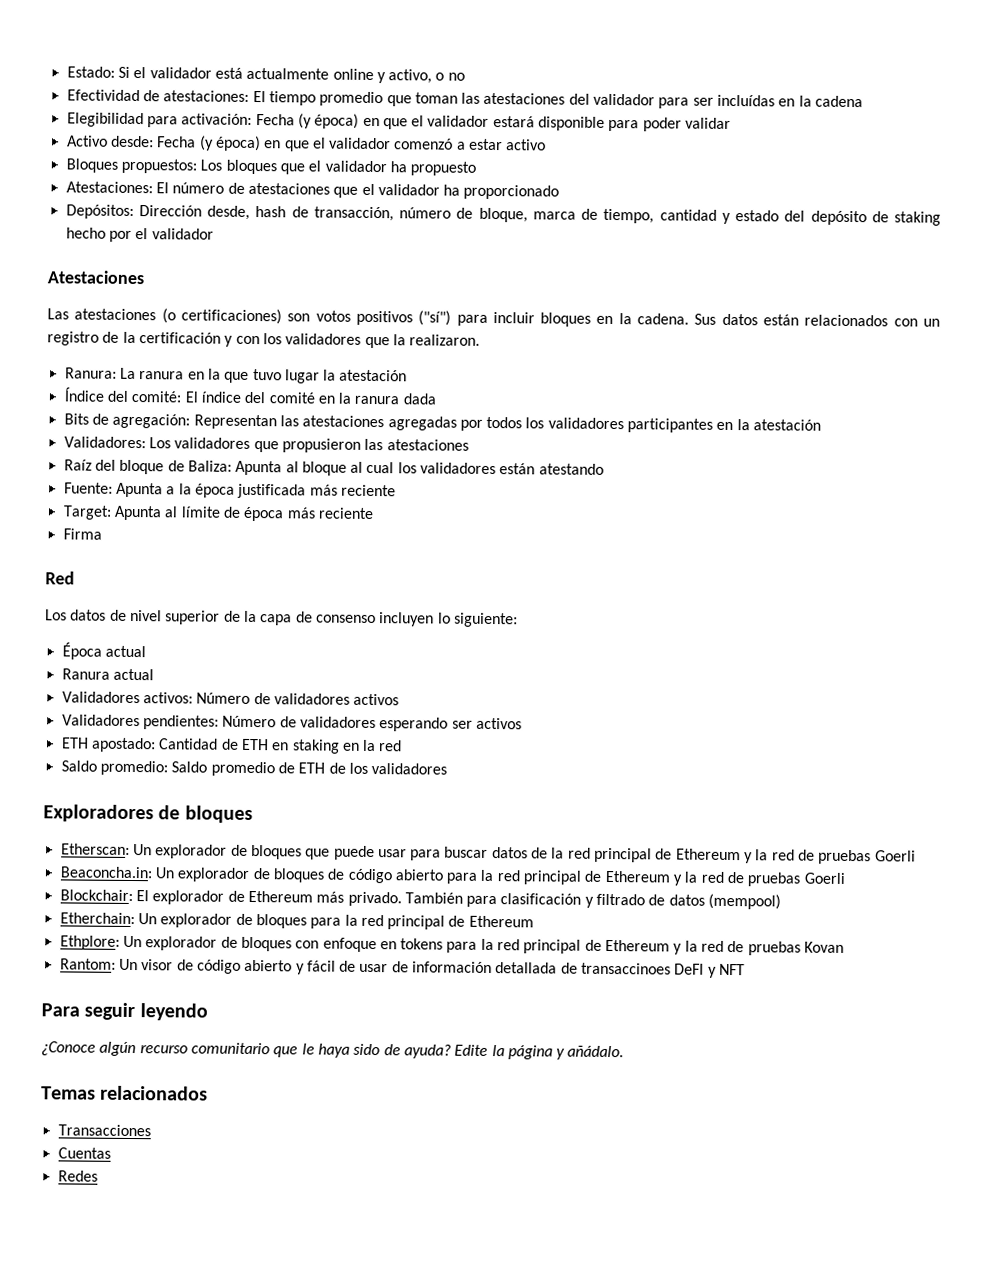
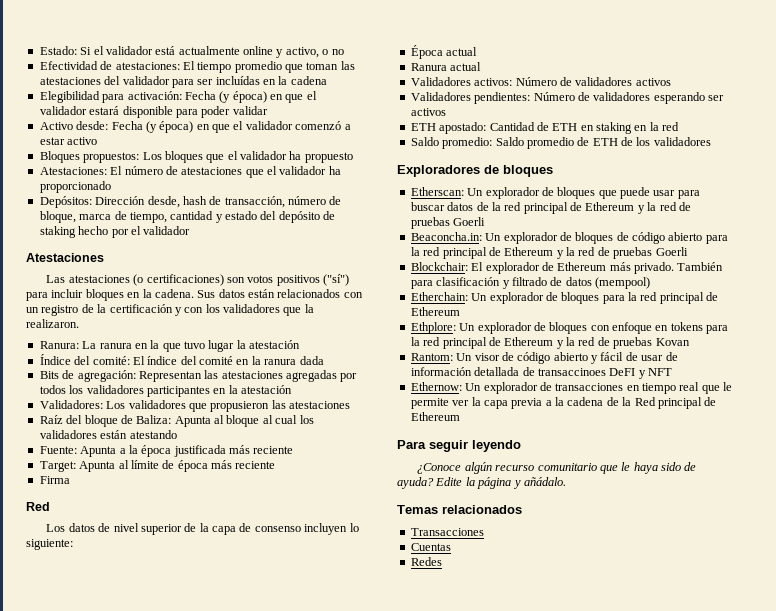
(746, 969) none -> [410,382,733,394] [410,397,717,409] [410,412,460,421] // Ethernow: Un explorador de transacciones en tiempo real que le permite ver la capa previa a la cadena de la Red principal de Ethereum

